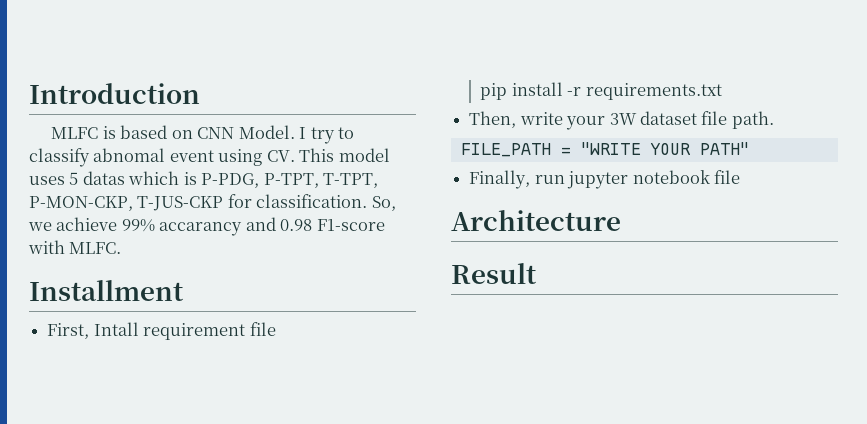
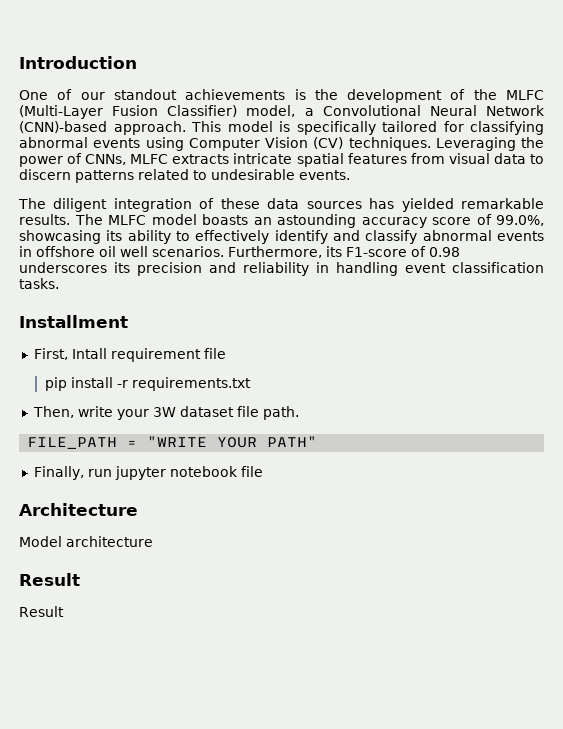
[51,125,355,144] [29,148,390,167] [29,171,379,188] [29,194,396,211] [28,217,385,236] [28,240,122,254] MLFC is based on CNN Model. I try to classify abnomal event using CV. This model uses 5 datas which is P-PDG, P-TPT, T-TPT, P-MON-CKP, T-JUS-CKP for classification. So, we achieve 99% accarancy and 0.98 F1-score with MLFC. -> [19,89,544,103] [19,105,546,119] [19,121,544,135] [19,137,544,151] [19,153,544,167] [19,169,350,183] [18,198,545,212] [19,214,544,228] [19,230,544,244] [19,246,460,258] [19,262,544,276] [19,278,59,289] One of our standout achievements is the development of the MLFC (Multi-Layer Fusion Classifier) model, a Convolutional Neural Network (CNN)-based approach. This model is specifically tailored for classifying abnormal events using Computer Vision (CV) techniques. Leveraging the power of CNNs, MLFC extracts intricate spatial features from visual data to discern patterns related to undesirable events. // The diligent integration of these data sources has yielded remarkable results. The MLFC model boasts an astounding accuracy score of 99.0%, showcasing its ability to effectively identify and classify abnormal events in offshore oil well scenarios. Furthermore, its F1-score of 0.98 underscores its precision and reliability in handling event classification tasks.
[451,263,537,284] // Result -> [19,536,153,547] [19,573,80,586] [19,606,64,617] // Model architecture // Result // Result

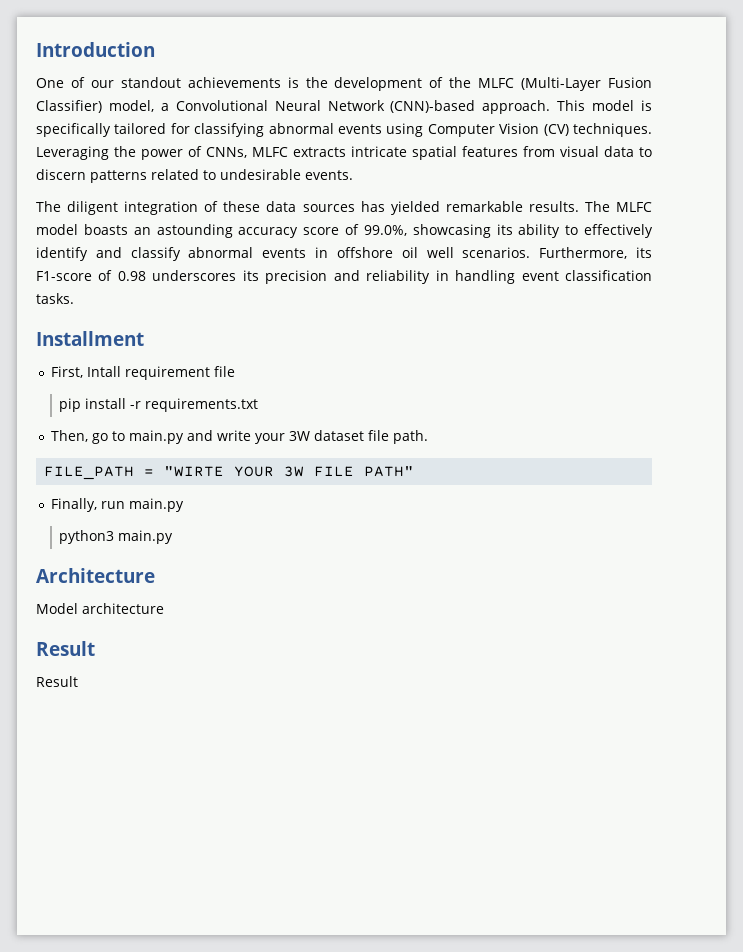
(74, 412) none -> [91,430,213,444] go to main.py and
[147,436,258,448] "WRITE YOUR -> [164,466,355,477] "WIRTE YOUR 3W FILE
[114,466,263,480] jupyter notebook file -> [128,498,184,512] [59,530,174,544] main.py // python3 main.py

